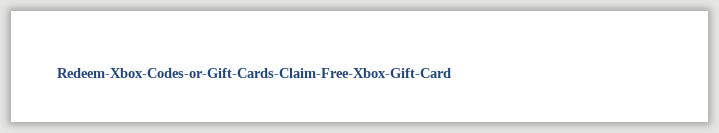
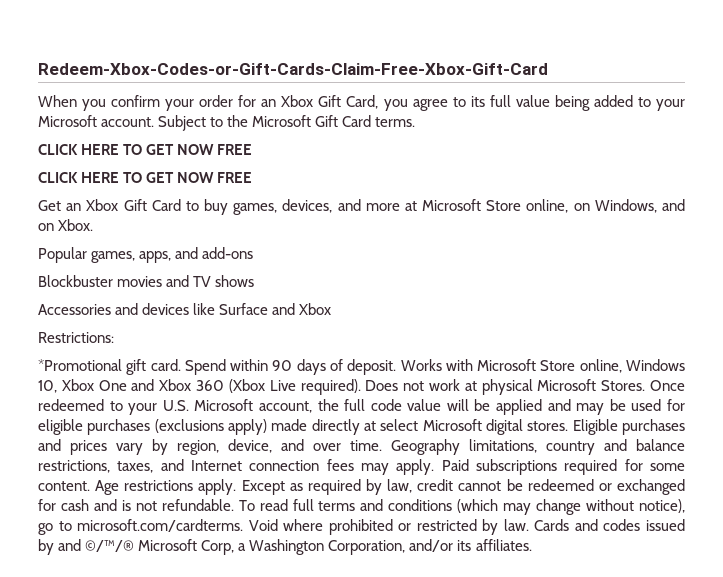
(451, 73) none -> [38,95,686,111] [38,115,416,131] [38,144,253,155] [38,172,253,183] [38,199,685,215] [38,219,94,231] [38,247,254,263] [38,275,255,287] [38,303,332,315] [38,332,114,343] [38,359,685,375] [38,379,685,395] [38,399,685,415] [38,419,685,435] [38,439,685,455] [38,459,686,475] [38,479,685,495] [38,499,685,515] [38,519,685,535] [38,539,532,555] // When you confirm your order for an Xbox Gift Card, you agree to its full value being added to your Microsoft account. Subject to the Microsoft Gift Card terms. // CLICK HERE TO GET NOW FREE // CLICK HERE TO GET NOW FREE // Get an Xbox Gift Card to buy games, devices, and more at Microsoft Store online, on Windows, and on Xbox. // Popular games, apps, and add-ons // Blockbuster movies and TV shows // Accessories and devices like Surface and Xbox // Restrictions: // *Promotional gift card. Spend within 90 days of deposit. Works with Microsoft Store online, Windows 10, Xbox One and Xbox 360 (Xbox Live required). Does not work at physical Microsoft Stores. Once redeemed to your U.S. Microsoft account, the full code value will be applied and may be used for eligible purchases (exclusions apply) made directly at select Microsoft digital stores. Eligible purchases and prices vary by region, device, and over time. Geography limitations, country and balance restrictions, taxes, and Internet connection fees may apply. Paid subscriptions required for some content. Age restrictions apply. Except as required by law, credit cannot be redeemed or exchanged for cash and is not refundable. To read full terms and conditions (which may change without notice), go to microsoft.com/cardterms. Void where prohibited or restricted by law. Cards and codes issued by and ©/™/® Microsoft Corp, a Washington Corporation, and/or its affiliates.

